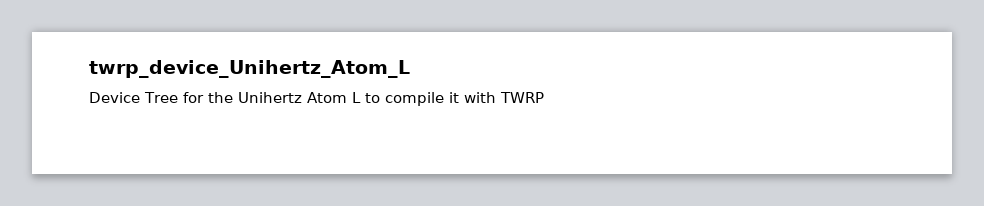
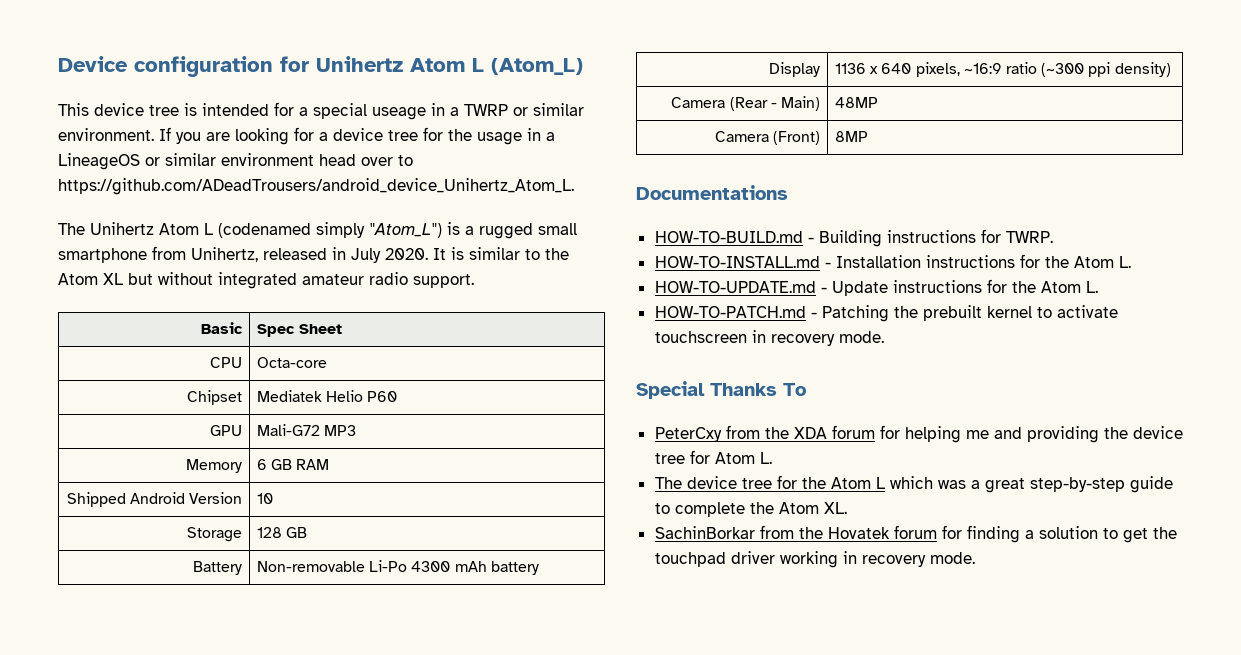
[89,60,410,78] [89,92,544,106] twrp_device_Unihertz_Atom_L // Device Tree for the Unihertz Atom L to compile it with TWRP -> [58,56,583,77] [58,102,584,120] [58,127,555,145] [58,153,413,170] [58,178,574,195] [58,222,577,239] [58,246,569,263] [58,272,474,289] [200,322,243,334] [257,324,343,337] [209,357,242,368] [257,357,328,368] [186,390,242,405] [257,390,398,402] [209,425,242,436] [257,424,357,436] [185,459,242,473] [257,459,330,470] [66,492,242,507] [257,493,274,504] [186,527,242,542] [257,527,308,538] [192,561,242,575] [257,560,539,575] [768,62,820,77] [835,62,1171,77] [671,96,820,111] [835,97,879,108] [714,131,820,145] [835,131,869,142] [636,185,788,200] [654,229,1053,247] [654,254,1131,268] [654,279,1098,296] [654,305,1118,322] [654,330,884,346] [636,381,806,399] [654,425,1183,443] [654,450,772,464] [654,475,1173,493] [654,502,847,517] [654,525,1177,543] [654,551,975,568] Device configuration for Unihertz Atom L (Atom_L) // This device tree is intended for a special useage in a TWRP or similar environment. If you are looking for a device tree for the usage in a LineageOS or similar environment head over to https://github.com/ADeadTrousers/android_device_Unihertz_Atom_L. // The Unihertz Atom L (codenamed simply "Atom_L") is a rugged small smartphone from Unihertz, released in July 2020. It is similar to the Atom XL but without integrated amateur radio support. // Basic | Spec Sheet // CPU | Octa-core // Chipset | Mediatek Helio P60 // GPU | Mali-G72 MP3 // Memory | 6 GB RAM // Shipped Android Version | 10 // Storage | 128 GB // Battery | Non-removable Li-Po 4300 mAh battery // Display | 1136 x 640 pixels, ~16:9 ratio (~300 ppi density) // Camera (Rear - Main) | 48MP // Camera (Front) | 8MP // Documentations // HOW-TO-BUILD.md - Building instructions for TWRP. // HOW-TO-INSTALL.md - Installation instructions for the Atom L. // HOW-TO-UPDATE.md - Update instructions for the Atom L. // HOW-TO-PATCH.md - Patching the prebuilt kernel to activate touchscreen in recovery mode. // Special Thanks To // PeterCxy from the XDA forum for helping me and providing the device tree for Atom L. // The device tree for the Atom L which was a great step-by-step guide to complete the Atom XL. // SachinBorkar from the Hovatek forum for finding a solution to get the touchpad driver working in recovery mode.

